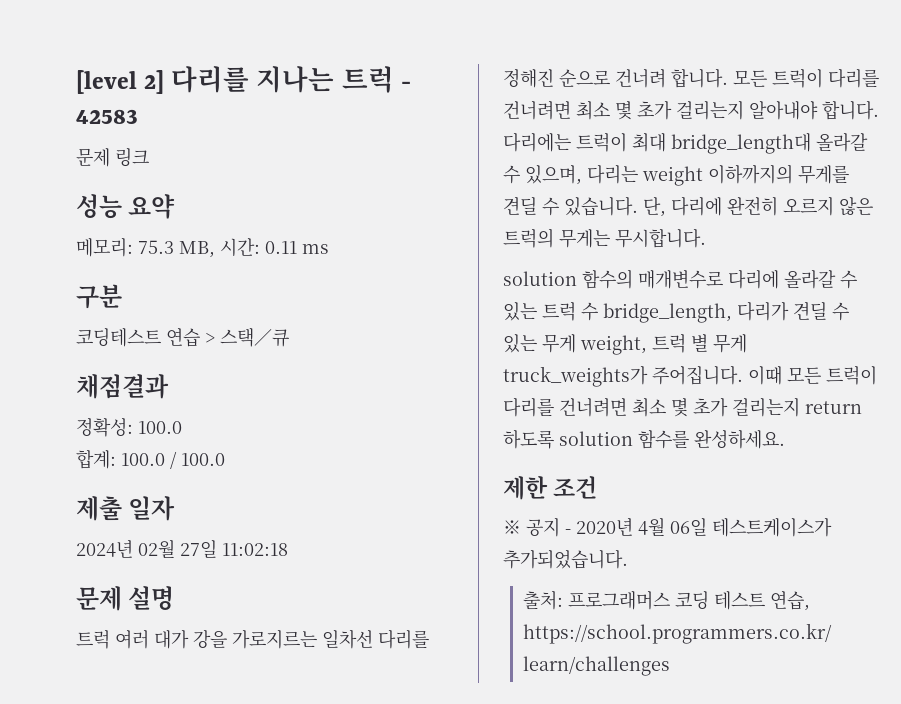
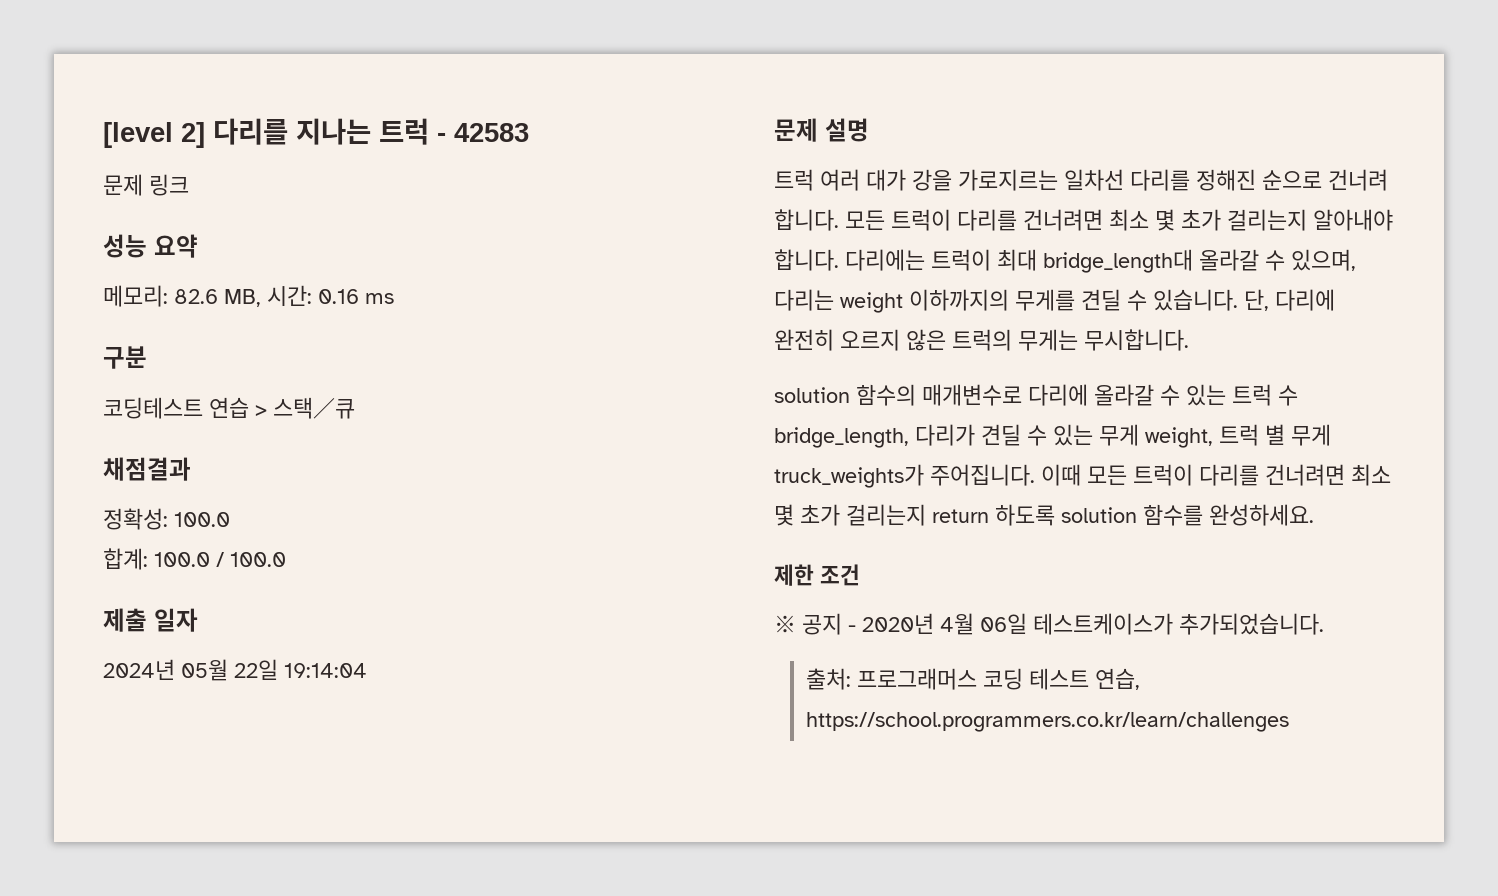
[138,240,174,254] 75.3 -> [174,289,218,304] 82.6
[265,241,297,254] 0.11 -> [318,289,359,304] 0.16
[138,540,288,558] 02월 27일 11:02:18 -> [181,659,367,681] 05월 22일 19:14:04

